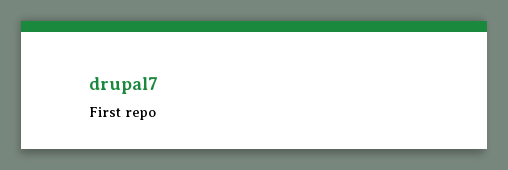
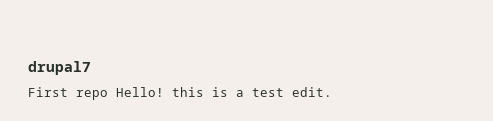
(156, 115) none -> [116,87,332,97] Hello! this is a test edit.

